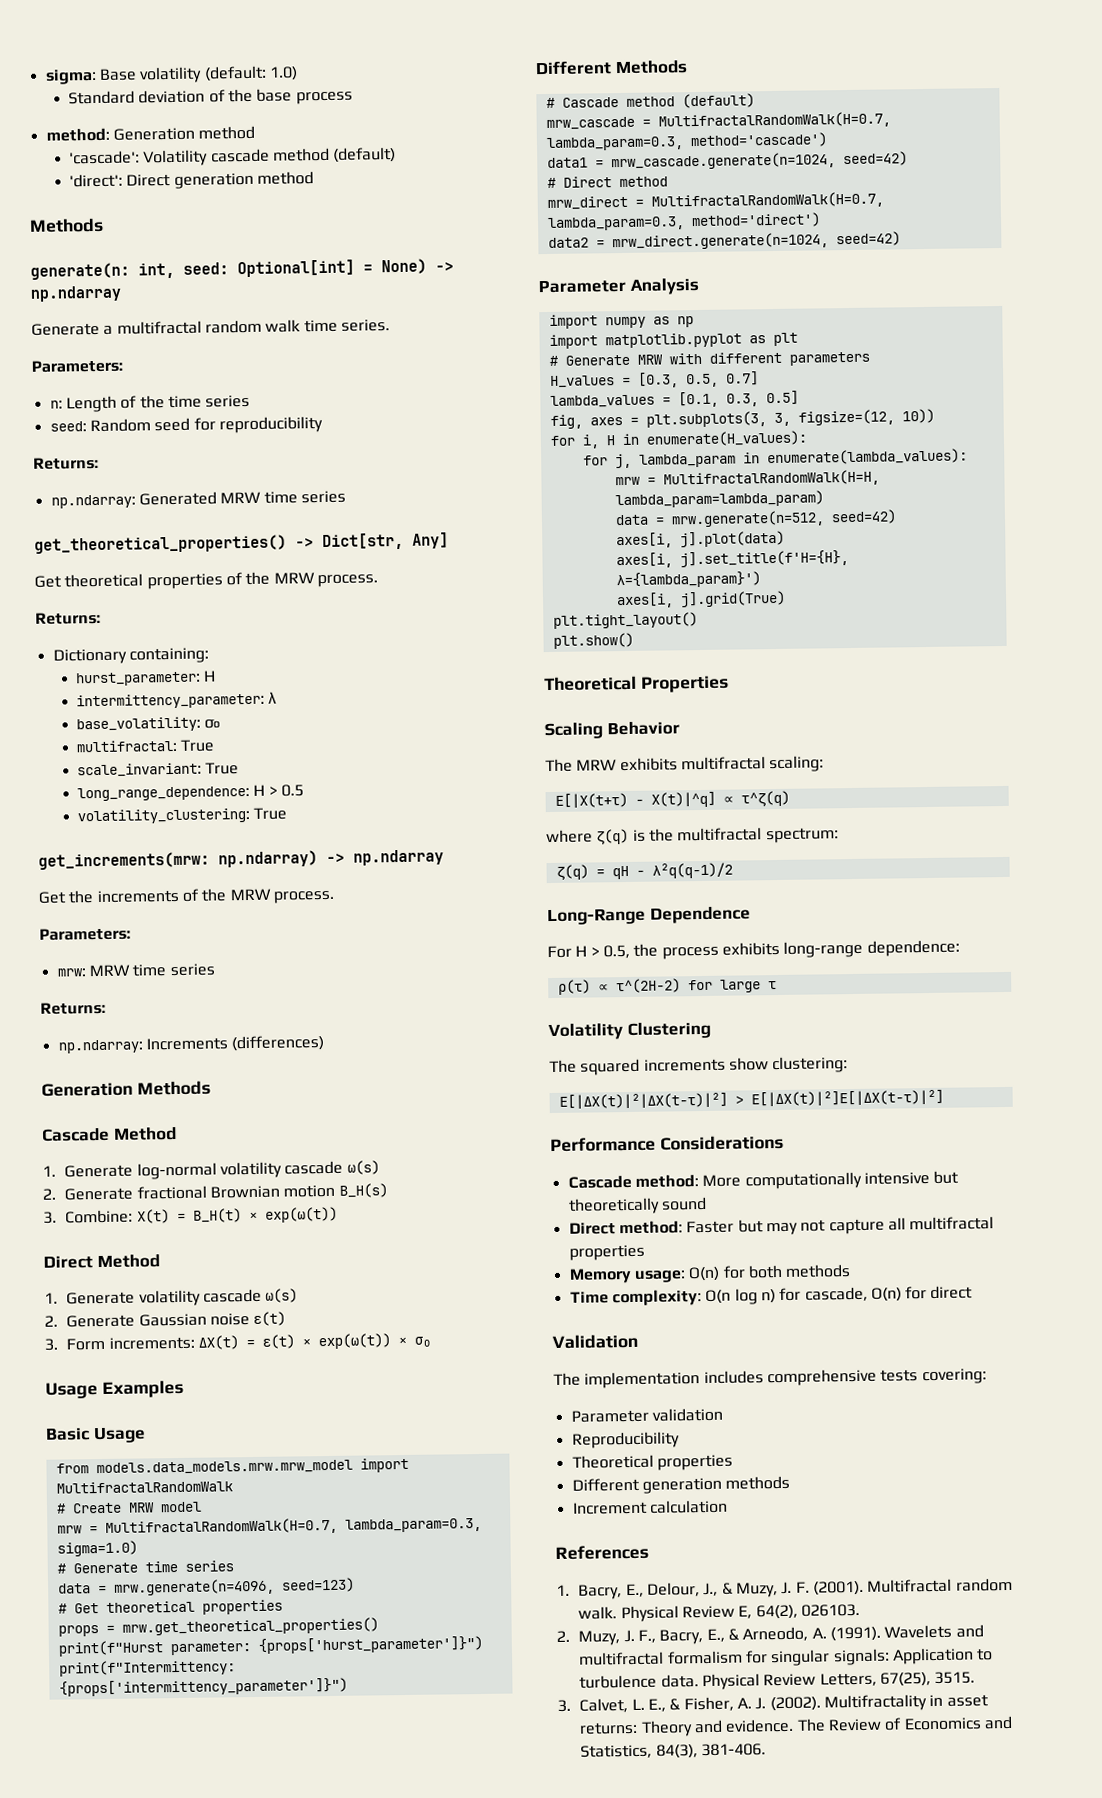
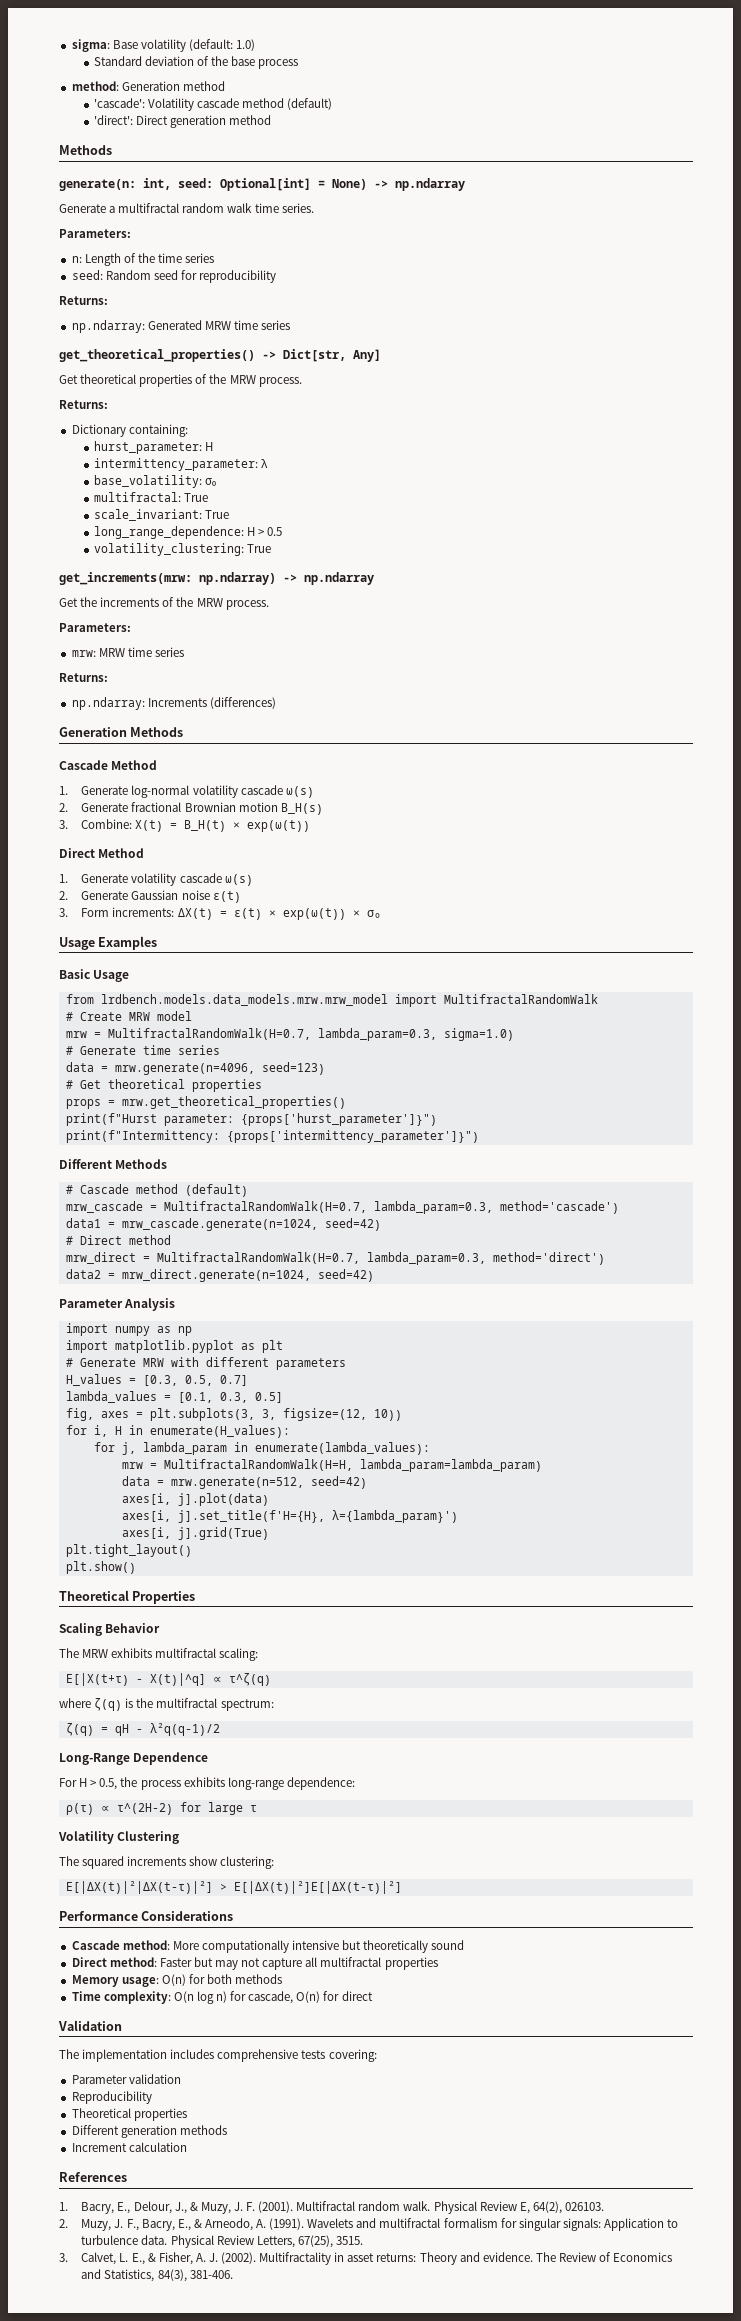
[95,1459,353,1476] models.data_models.mrw.mrw_model -> [100,994,388,1006] lrdbench.models.data_models.mrw.mrw_model

